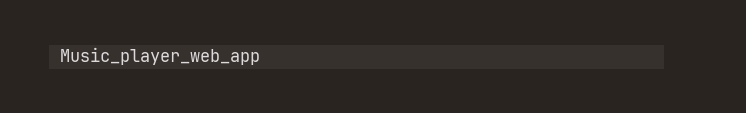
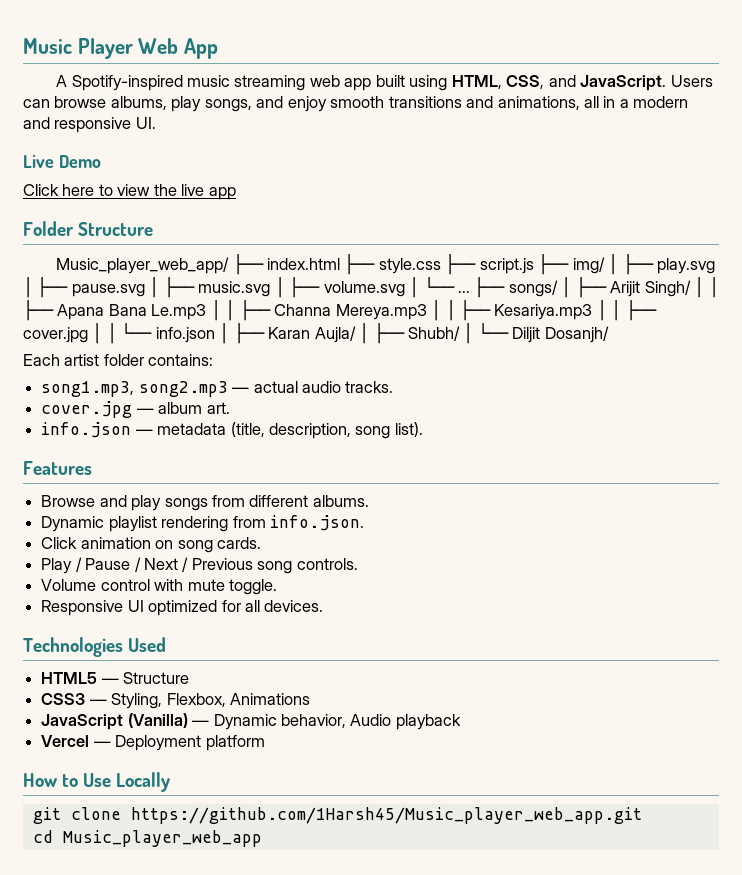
(60, 56) none -> [23,38,219,59] [56,75,713,91] [23,96,689,112] [23,117,156,133] [23,154,101,168] [23,184,236,200] [23,221,154,236] [56,254,716,275] [23,277,719,298] [23,300,657,321] [23,323,609,344] [23,354,214,366] [41,381,394,397] [41,401,230,418] [41,422,423,439] [23,461,92,475] [41,495,369,511] [41,515,364,532] [41,537,261,553] [41,557,358,574] [41,579,277,595] [41,600,324,616] [23,637,167,657] [41,672,190,684] [41,693,310,709] [41,713,461,730] [41,735,265,751] [23,772,171,792] [32,807,642,824] [32,830,53,843] Music Player Web App // A Spotify-inspired music streaming web app built using HTML, CSS, and JavaScript. Users can browse albums, play songs, and enjoy smooth transitions and animations, all in a modern and responsive UI. // Live Demo // Click here to view the live app // Folder Structure // Music_player_web_app/ ├── index.html ├── style.css ├── script.js ├── img/ │ ├── play.svg │ ├── pause.svg │ ├── music.svg │ ├── volume.svg │ └── ... ├── songs/ │ ├── Arijit Singh/ │ │ ├── Apana Bana Le.mp3 │ │ ├── Channa Mereya.mp3 │ │ ├── Kesariya.mp3 │ │ ├── cover.jpg │ │ └── info.json │ ├── Karan Aujla/ │ ├── Shubh/ │ └── Diljit Dosanjh/ // Each artist folder contains: // song1.mp3, song2.mp3 — actual audio tracks. // cover.jpg — album art. // info.json — metadata (title, description, song list). // Features // Browse and play songs from different albums. // Dynamic playlist rendering from info.json. // Click animation on song cards. // Play / Pause / Next / Previous song controls. // Volume control with mute toggle. // Responsive UI optimized for all devices. // Technologies Used // HTML5 — Structure // CSS3 — Styling, Flexbox, Animations // JavaScript (Vanilla) — Dynamic behavior, Audio playback // Vercel — Deployment platform // How to Use Locally // git clone https://github.com/1Harsh45/Music_player_web_app.git // cd

